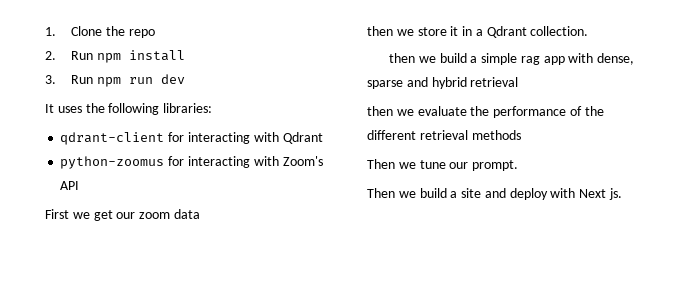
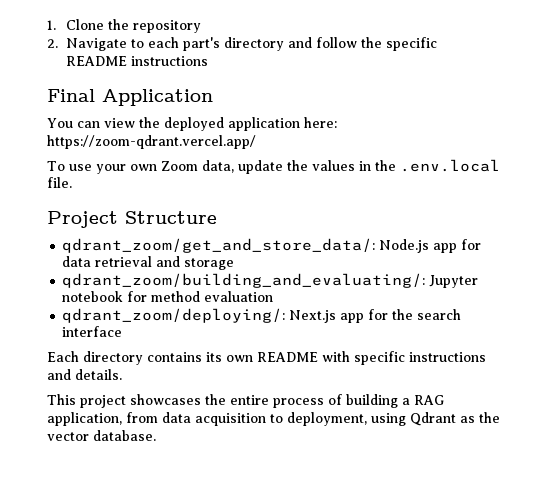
[128,29,155,38] repo -> [132,20,201,33] repository
[71,50,186,63] [45,74,186,87] [45,103,213,115] [60,132,323,145] [60,156,323,169] [60,181,80,190] [45,209,200,221] [367,26,589,38] [389,53,635,65] [367,77,519,89] [367,106,604,118] [367,130,521,140] [367,159,519,171] [367,188,623,200] Run npm install // 3. Run npm run dev // It uses the following libraries: // qdrant-client for interacting with Qdrant // python-zoomus for interacting with Zoom's API // First we get our zoom data // then we store it in a Qdrant collection. // then we build a simple rag app with dense, sparse and hybrid retrieval // then we evaluate the performance of the different retrieval methods // Then we tune our prompt. // Then we build a site and deploy with Next js. -> [65,37,437,51] [65,56,208,66] [47,89,213,106] [47,117,337,131] [47,135,256,149] [47,159,500,174] [47,177,72,188] [47,211,217,228] [62,238,482,253] [62,256,235,270] [62,273,479,288] [62,291,274,302] [62,308,462,323] [62,326,123,337] [47,351,486,365] [47,369,122,380] [47,394,444,408] [47,412,500,426] [47,430,156,441] Navigate to each part's directory and follow the specific README instructions // Final Application // You can view the deployed application here: https://zoom-qdrant.vercel.app/ // To use your own Zoom data, update the values in the .env.local file. // Project Structure // qdrant_zoom/get_and_store_data/: Node.js app for data retrieval and storage // qdrant_zoom/building_and_evaluating/: Jupyter notebook for method evaluation // qdrant_zoom/deploying/: Next.js app for the search interface // Each directory contains its own README with specific instructions and details. // This project showcases the entire process of building a RAG application, from data acquisition to deployment, using Qdrant as the vector database.

